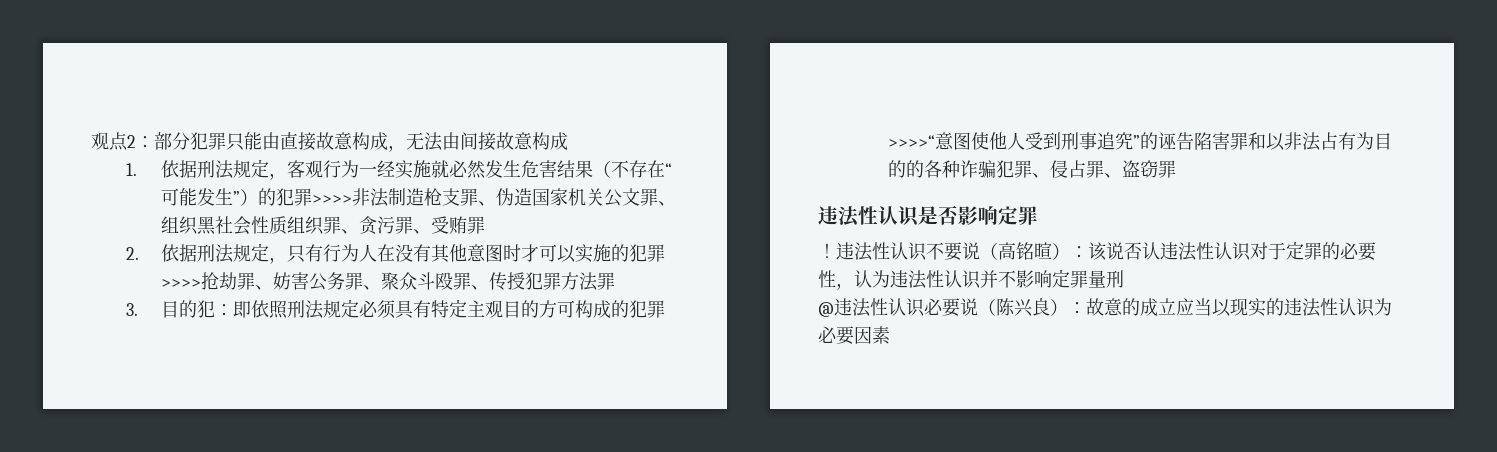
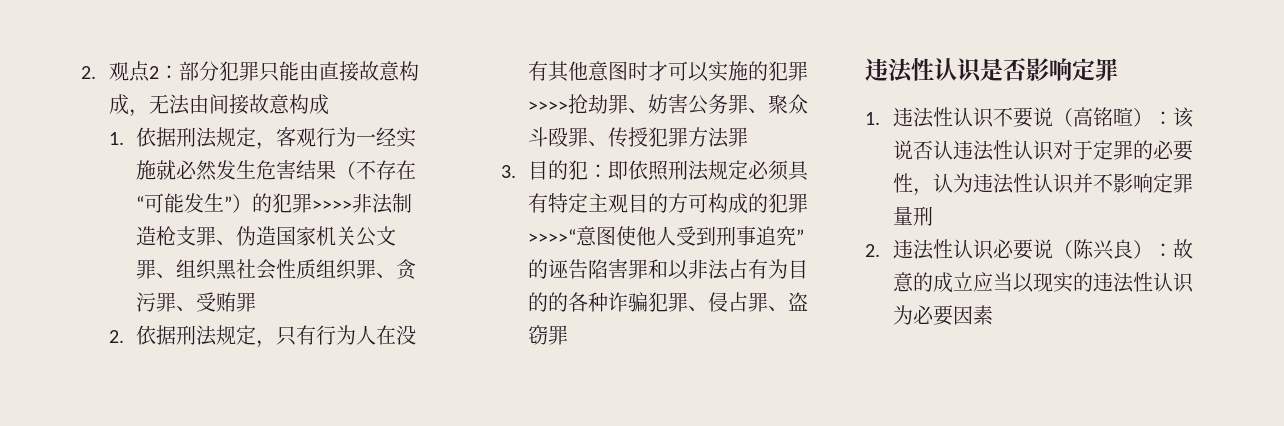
(91, 141) none -> [81,66,96,79] 2.
[818,243,836,258] ！ -> [865,112,880,125] 1.
[818,302,834,317] @ -> [865,244,880,257] 2.

